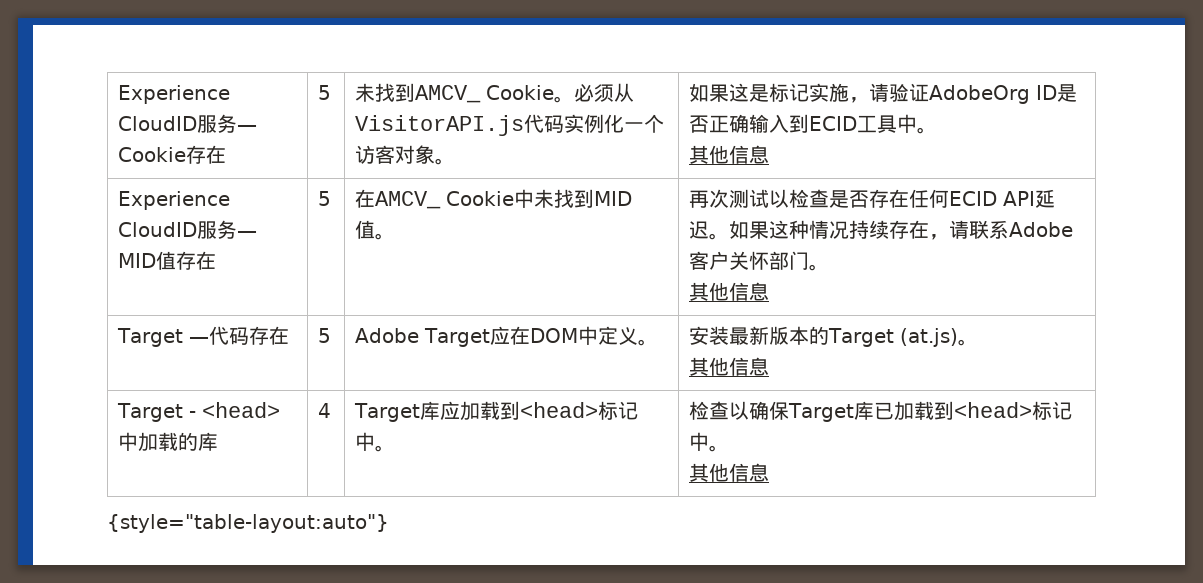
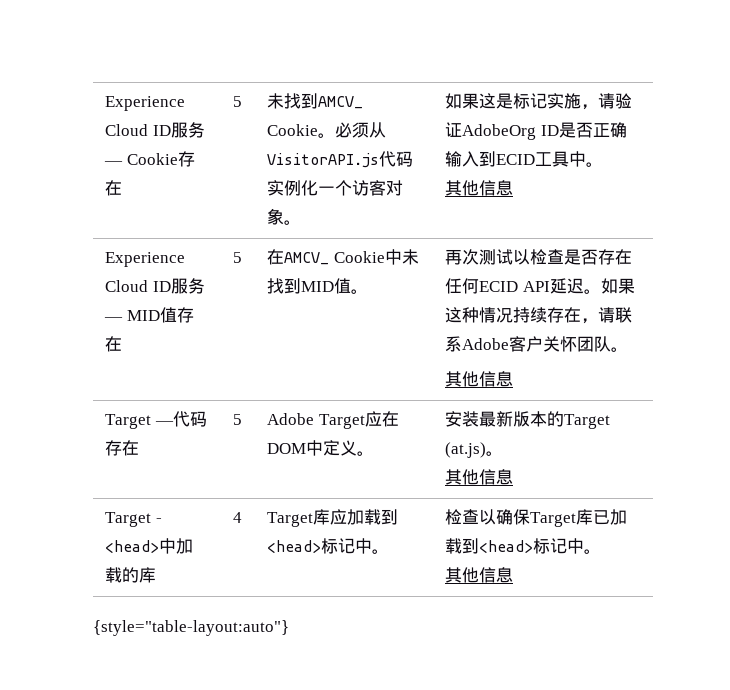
[118,85,231,104] [118,116,198,131] Experience CloudID -> [105,96,186,111] [105,124,171,136] Experience Cloud ID
[118,222,198,237] CloudID -> [105,280,171,292] Cloud ID
[769,251,810,270] 部门 -> [577,336,612,352] 团队

